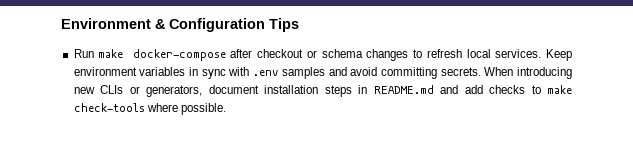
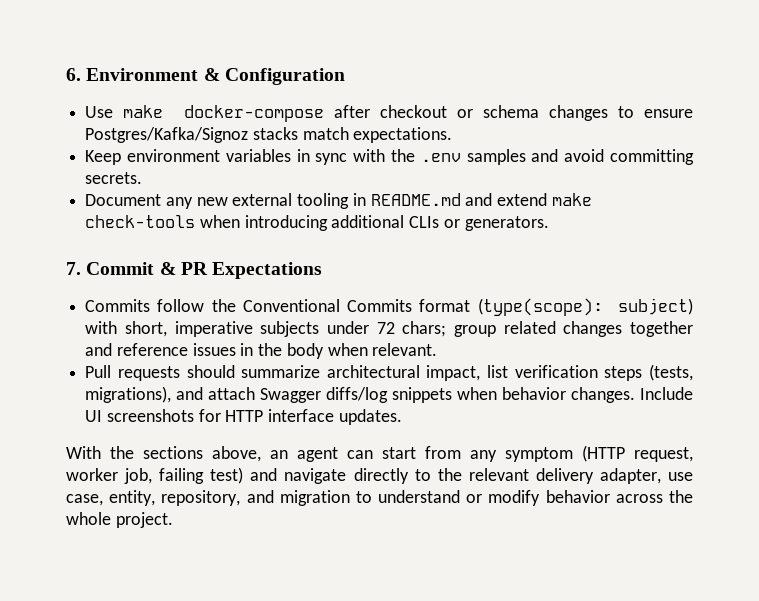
(61, 23) none -> [66,68,81,81] 6.
[269,18,299,32] [73,49,94,58] Tips // Run -> [85,106,114,118] // Use
[426,49,542,58] refresh local services. -> [644,109,693,118] [85,127,453,143] ensure Postgres/Kafka/Signoz stacks match expectations. //
(250, 71) none -> [391,149,416,162] the
[484,67,572,79] [73,85,572,97] [73,103,226,115] When introducing new CLIs or generators, document installation steps in README.md and add checks to make check-tools where possible. -> [85,193,592,209] [85,215,549,231] [66,262,323,279] [85,298,693,316] [85,321,693,337] [85,343,438,359] [85,364,694,381] [85,386,693,403] [85,409,402,425] [66,445,693,462] [66,467,693,484] [66,490,693,506] [66,512,173,528] // Document any new external tooling in README.md and extend make check-tools when introducing additional CLIs or generators. // 7. Commit & PR Expectations // Commits follow the Conventional Commits format (type(scope): subject) with short, imperative subjects under 72 chars; group related changes together and reference issues in the body when relevant. // Pull requests should summarize architectural impact, list verification steps (tests, migrations), and attach Swagger diffs/log snippets when behavior changes. Include UI screenshots for HTTP interface updates. // With the sections above, an agent can start from any symptom (HTTP request, worker job, failing test) and navigate directly to the relevant delivery adapter, use case, entity, repository, and migration to understand or modify behavior across the whole project.

